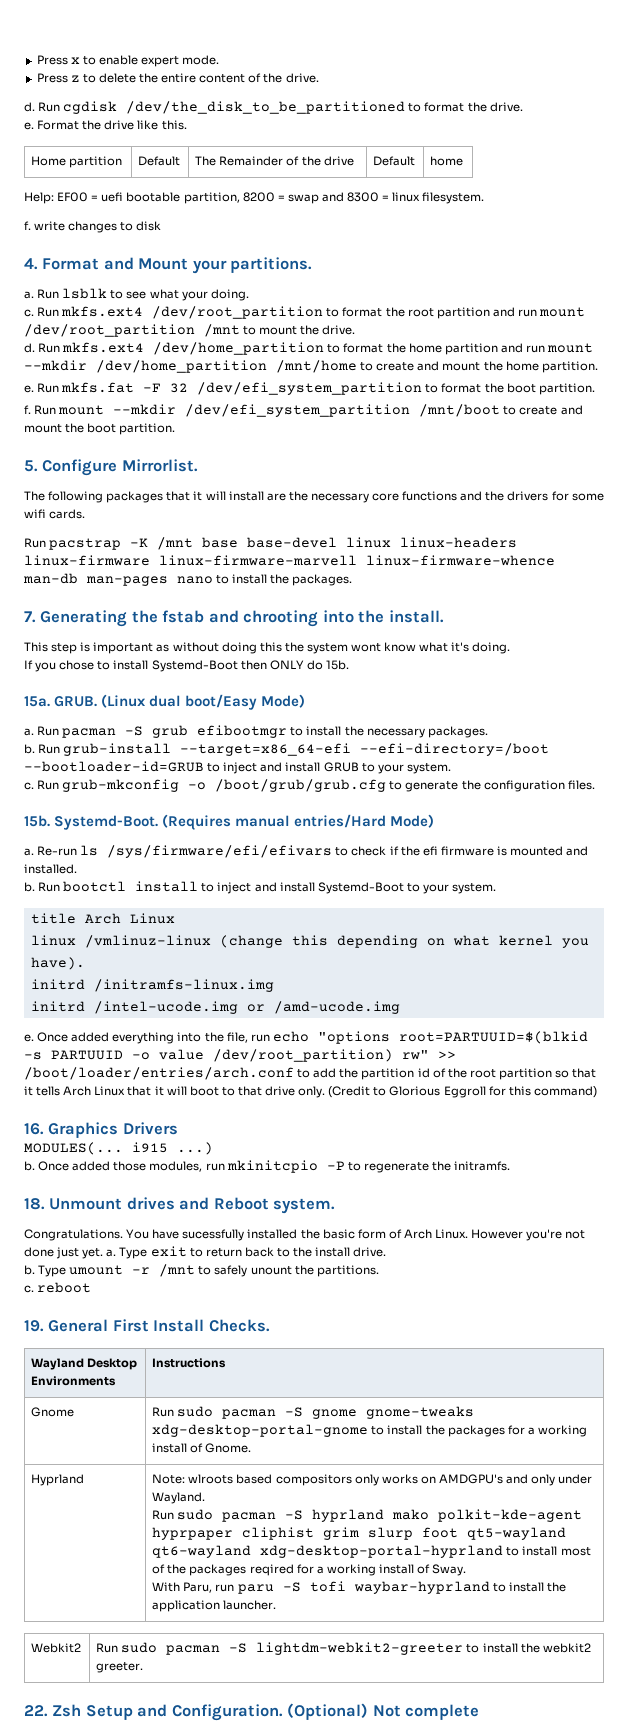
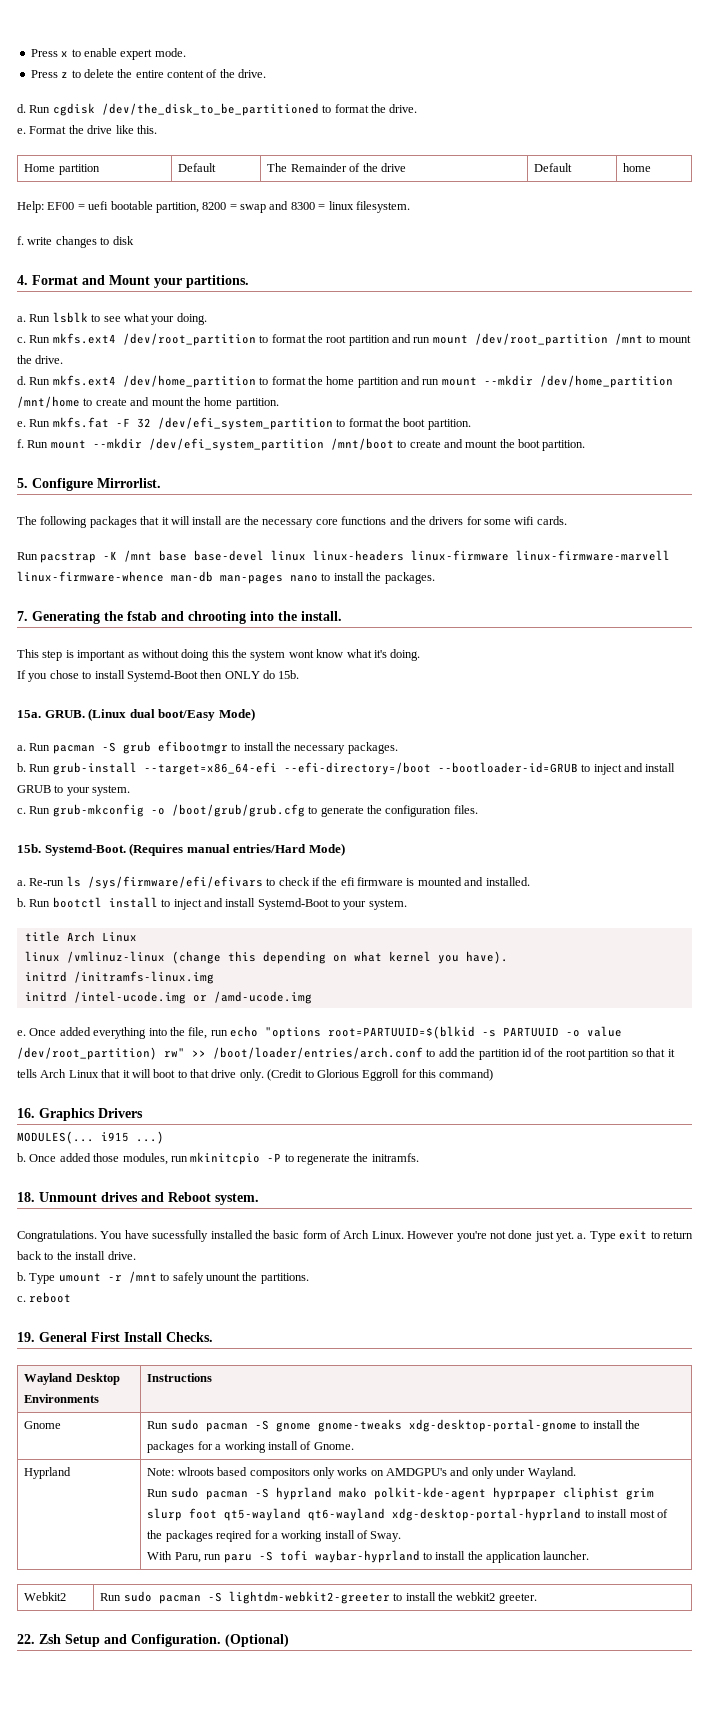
[372,1704,480,1720] Not complete -> (289, 1640) none

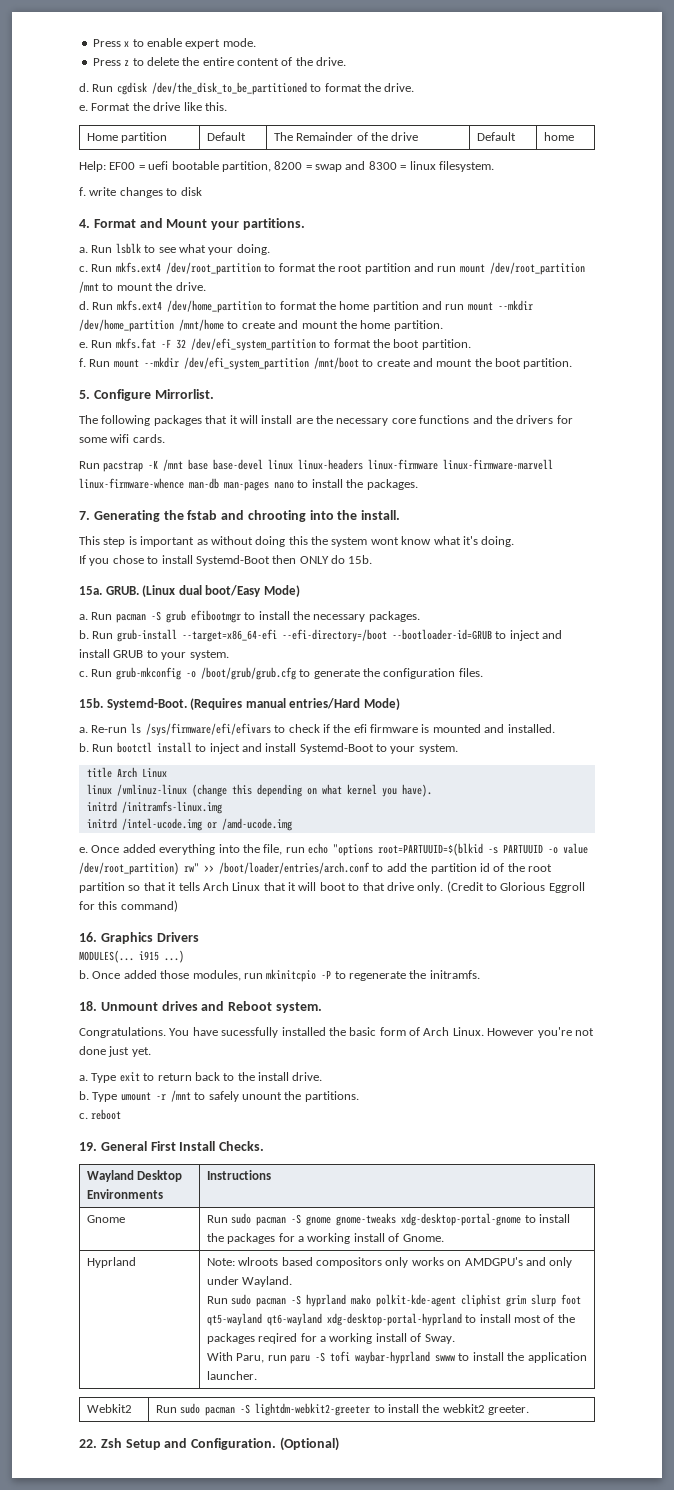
(574, 1236) none -> (151, 1052) //
[492,1487,556,1500] hyprpaper -> (457, 1300) none
(420, 1556) none -> [435,1355,456,1362] swww

